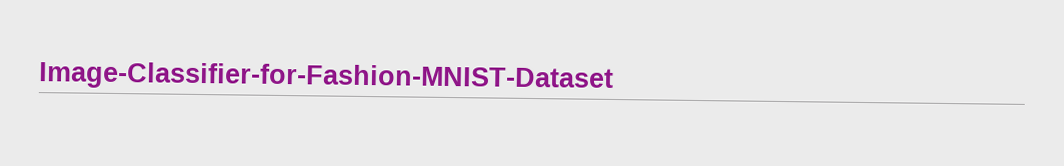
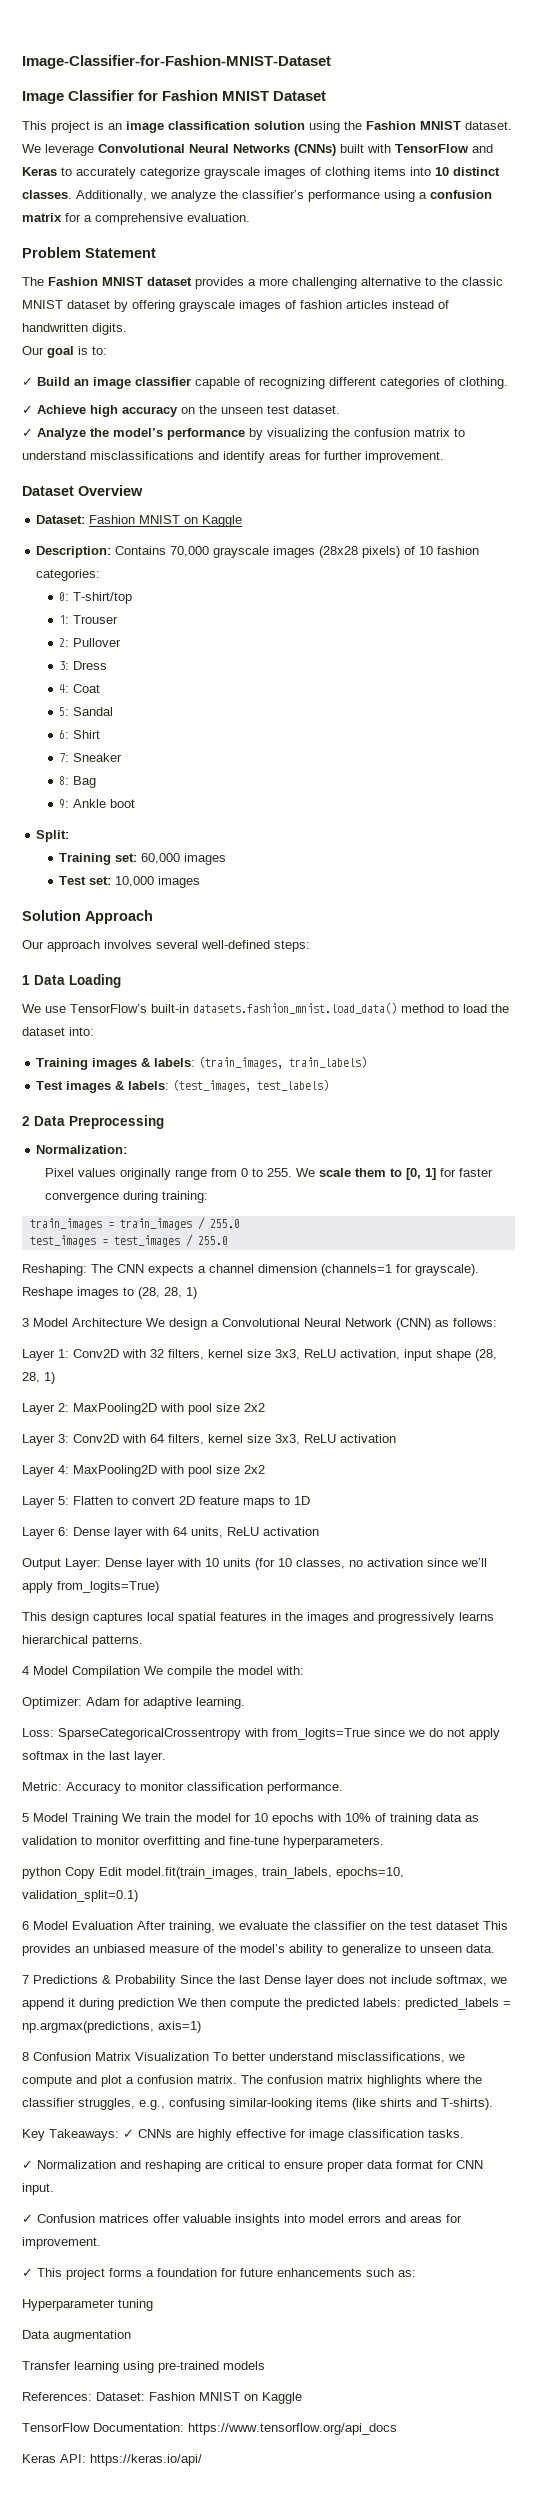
(614, 77) none -> [22,90,327,104] [22,121,512,133] [22,144,493,156] [22,167,500,179] [22,190,492,202] [22,213,250,225] [22,247,156,258] [22,277,503,289] [22,300,449,312] [22,323,127,335] [22,346,107,358] [22,377,508,389] [22,405,340,417] [22,428,465,440] [22,451,444,463] [22,485,143,496] [36,515,243,527] [36,546,480,558] [36,569,101,581] [59,592,133,604] [59,615,119,624] [59,638,122,647] [59,661,108,670] [59,684,101,693] [59,707,114,716] [59,729,101,739] [59,753,123,762] [59,776,97,788] [59,799,136,809] [36,830,70,842] [59,853,227,865] [59,876,201,888] [22,910,153,924] [22,940,310,952] [22,974,121,988] [22,1002,509,1014] [22,1027,94,1036] [36,1056,368,1070] [36,1079,330,1093] [22,1115,164,1129] [36,1145,128,1154] [45,1168,494,1180] [45,1191,209,1203] [29,1217,240,1230] [29,1234,228,1247] [22,1264,479,1276] [22,1287,197,1299] [22,1318,497,1330] [22,1349,497,1361] [22,1372,55,1384] [22,1403,265,1415] [22,1434,396,1446] [22,1465,265,1477] [22,1496,310,1508] [22,1527,319,1539] [22,1558,487,1570] [22,1581,159,1593] [22,1612,494,1624] [22,1635,143,1647] [22,1666,304,1678] [22,1697,245,1709] [22,1728,500,1740] [22,1751,166,1763] [22,1782,343,1794] [22,1813,479,1825] [22,1836,384,1848] [22,1867,404,1879] [22,1890,138,1902] [22,1921,508,1933] [22,1944,495,1956] [22,1975,507,1987] [22,1998,511,2010] [22,2021,201,2033] [22,2052,465,2063] [22,2075,482,2087] [22,2098,493,2110] [22,2129,464,2141] [22,2160,483,2172] [22,2183,54,2195] [22,2214,462,2226] [22,2237,101,2249] [22,2268,416,2280] [22,2299,153,2311] [22,2330,131,2342] [22,2361,265,2373] [22,2392,302,2404] [22,2423,397,2435] [22,2454,202,2466] // Image Classifier for Fashion MNIST Dataset // This project is an image classification solution using the Fashion MNIST dataset. We leverage Convolutional Neural Networks (CNNs) built with TensorFlow and Keras to accurately categorize grayscale images of clothing items into 10 distinct classes. Additionally, we analyze the classifier’s performance using a confusion matrix for a comprehensive evaluation. // Problem Statement // The Fashion MNIST dataset provides a more challenging alternative to the classic MNIST dataset by offering grayscale images of fashion articles instead of handwritten digits. // Our goal is to: // ✓ Build an image classifier capable of recognizing different categories of clothing. // ✓ Achieve high accuracy on the unseen test dataset. // ✓ Analyze the model’s performance by visualizing the confusion matrix to understand misclassifications and identify areas for further improvement. // Dataset Overview // Dataset: Fashion MNIST on Kaggle // Description: Contains 70,000 grayscale images (28x28 pixels) of 10 fashion categories: // 0: T-shirt/top // 1: Trouser // 2: Pullover // 3: Dress // 4: Coat // 5: Sandal // 6: Shirt // 7: Sneaker // 8: Bag // 9: Ankle boot // Split: // Training set: 60,000 images // Test set: 10,000 images // Solution Approach // Our approach involves several well-defined steps: // 1 Data Loading // We use TensorFlow’s built-in datasets.fashion_mnist.load_data() method to load the dataset into: // Training images & labels: (train_images, train_labels) // Test images & labels: (test_images, test_labels) // 2 Data Preprocessing // Normalization: // Pixel values originally range from 0 to 255. We scale them to [0, 1] for faster convergence during training: // train_images = train_images / 255.0 // test_images = test_images / 255.0 // Reshaping: The CNN expects a channel dimension (channels=1 for grayscale). Reshape images to (28, 28, 1) // 3 Model Architecture We design a Convolutional Neural Network (CNN) as follows: // Layer 1: Conv2D with 32 filters, kernel size 3x3, ReLU activation, input shape (28, 28, 1) // Layer 2: MaxPooling2D with pool size 2x2 // Layer 3: Conv2D with 64 filters, kernel size 3x3, ReLU activation // Layer 4: MaxPooling2D with pool size 2x2 // Layer 5: Flatten to convert 2D feature maps to 1D // Layer 6: Dense layer with 64 units, ReLU activation // Output Layer: Dense layer with 10 units (for 10 classes, no activation since we’ll apply from_logits=True) // This design captures local spatial features in the images and progressively learns hierarchical patterns. // 4 Model Compilation We compile the model with: // Optimizer: Adam for adaptive learning. // Loss: SparseCategoricalCrossentropy with from_logits=True since we do not apply softmax in the last layer. // Metric: Accuracy to monitor classification performance. // 5 Model Training We train the model for 10 epochs with 10% of training data as validation to monitor overfitting and fine-tune hyperparameters. // python Copy Edit model.fit(train_images, train_labels, epochs=10, validation_split=0.1) // 6 Model Evaluation After training, we evaluate the classifier on the test dataset This provides an unbiased measure of the model’s ability to generalize to unseen data. // 7 Predictions & Probability Since the last Dense layer does not include softmax, we append it during prediction We then compute the predicted labels: predicted_labels = np.argmax(predictions, axis=1) // 8 Confusion Matrix Visualization To better understand misclassifications, we compute and plot a confusion matrix. The confusion matrix highlights where the classifier struggles, e.g., confusing similar-looking items (like shirts and T-shirts). // Key Takeaways: ✓ CNNs are highly effective for image classification tasks. // ✓ Normalization and reshaping are critical to ensure proper data format for CNN input. // ✓ Confusion matrices offer valuable insights into model errors and areas for improvement. // ✓ This project forms a foundation for future enhancements such as: // Hyperparameter tuning // Data augmentation // Transfer learning using pre-trained models // References: Dataset: Fashion MNIST on Kaggle // TensorFlow Documentation: https://www.tensorflow.org/api_docs // Keras API: https://keras.io/api/

